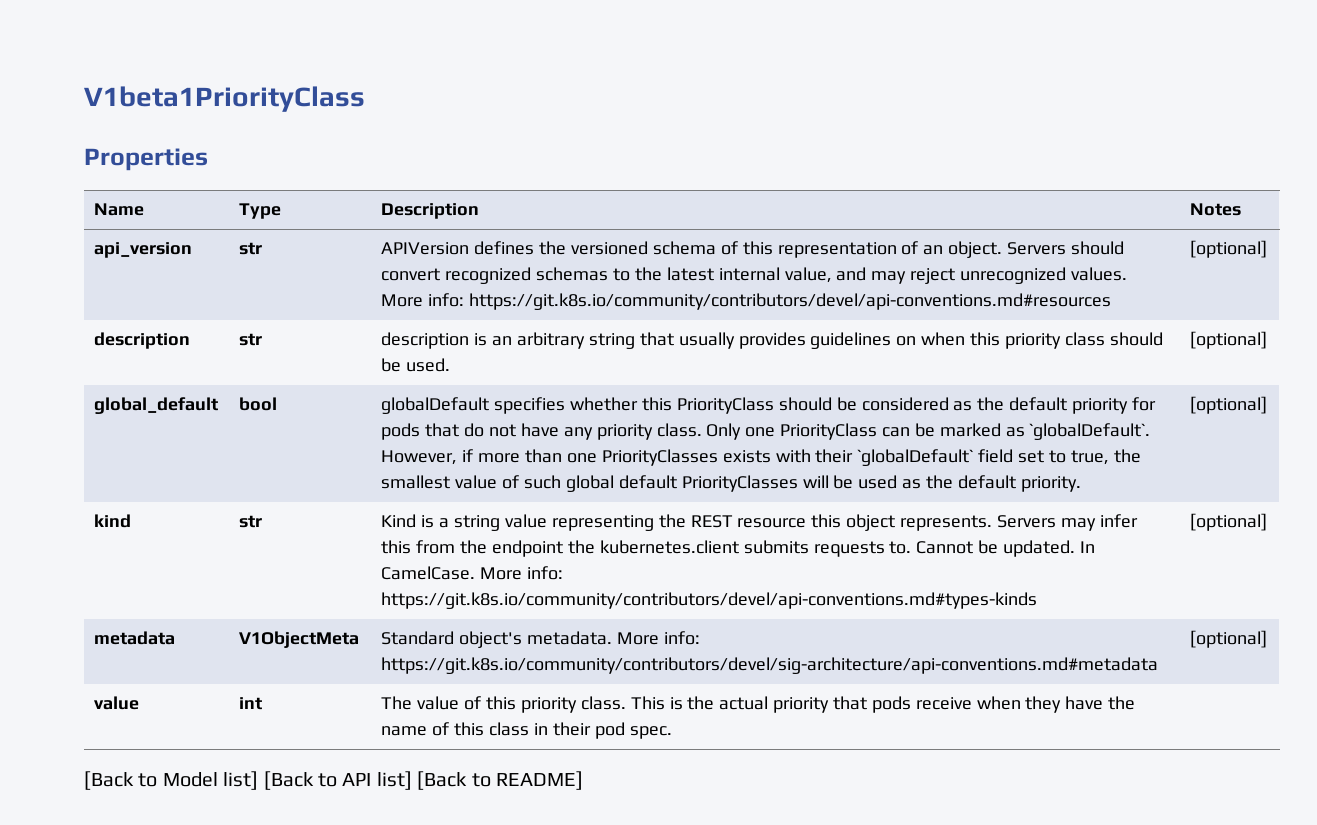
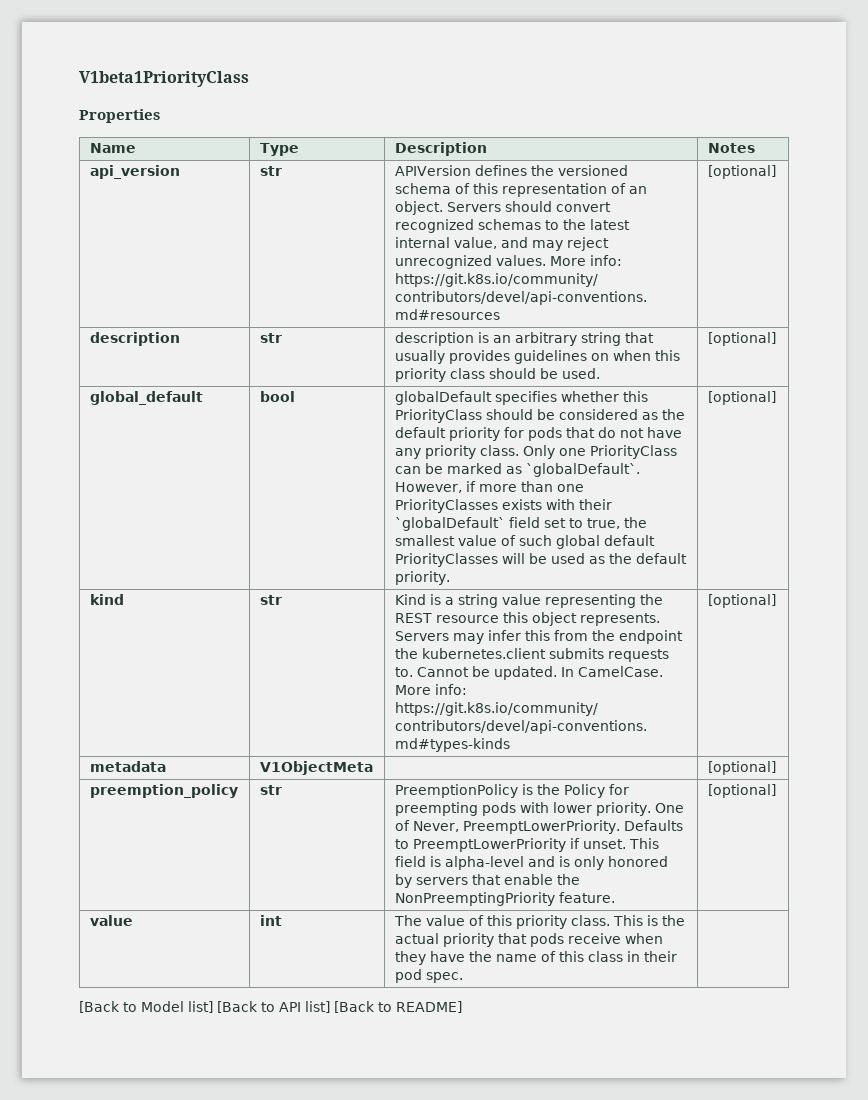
[381,631,700,648] [381,657,1159,674] Standard object's metadata. More info: https://git.k8s.io/community/contributors/devel/sig-architecture/api-conventions.md#metadata -> [707,761,776,775] [89,784,238,798] [259,785,282,795] [394,784,629,798] [394,802,684,816] [394,820,683,834] [394,838,659,852] [394,856,668,870] [394,874,580,888] [394,892,615,906] | [optional] // preemption_policy | str | PreemptionPolicy is the Policy for preempting pods with lower priority. One of Never, PreemptLowerPriority. Defaults to PreemptLowerPriority if unset. This field is alpha-level and is only honored by servers that enable the NonPreemptingPriority feature.

